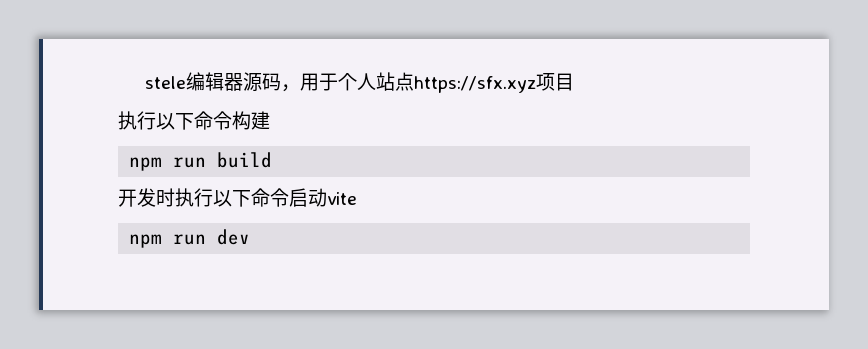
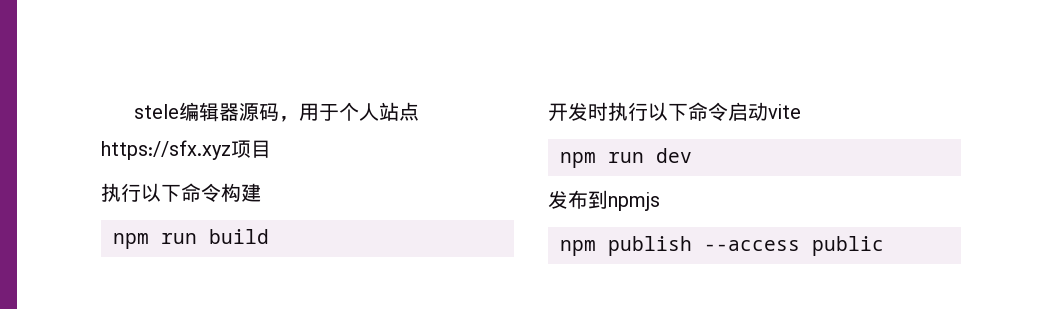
(251, 237) none -> [548,190,660,211] [560,236,884,256] // 发布到npmjs // npm publish --access public

